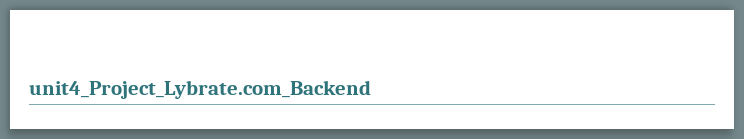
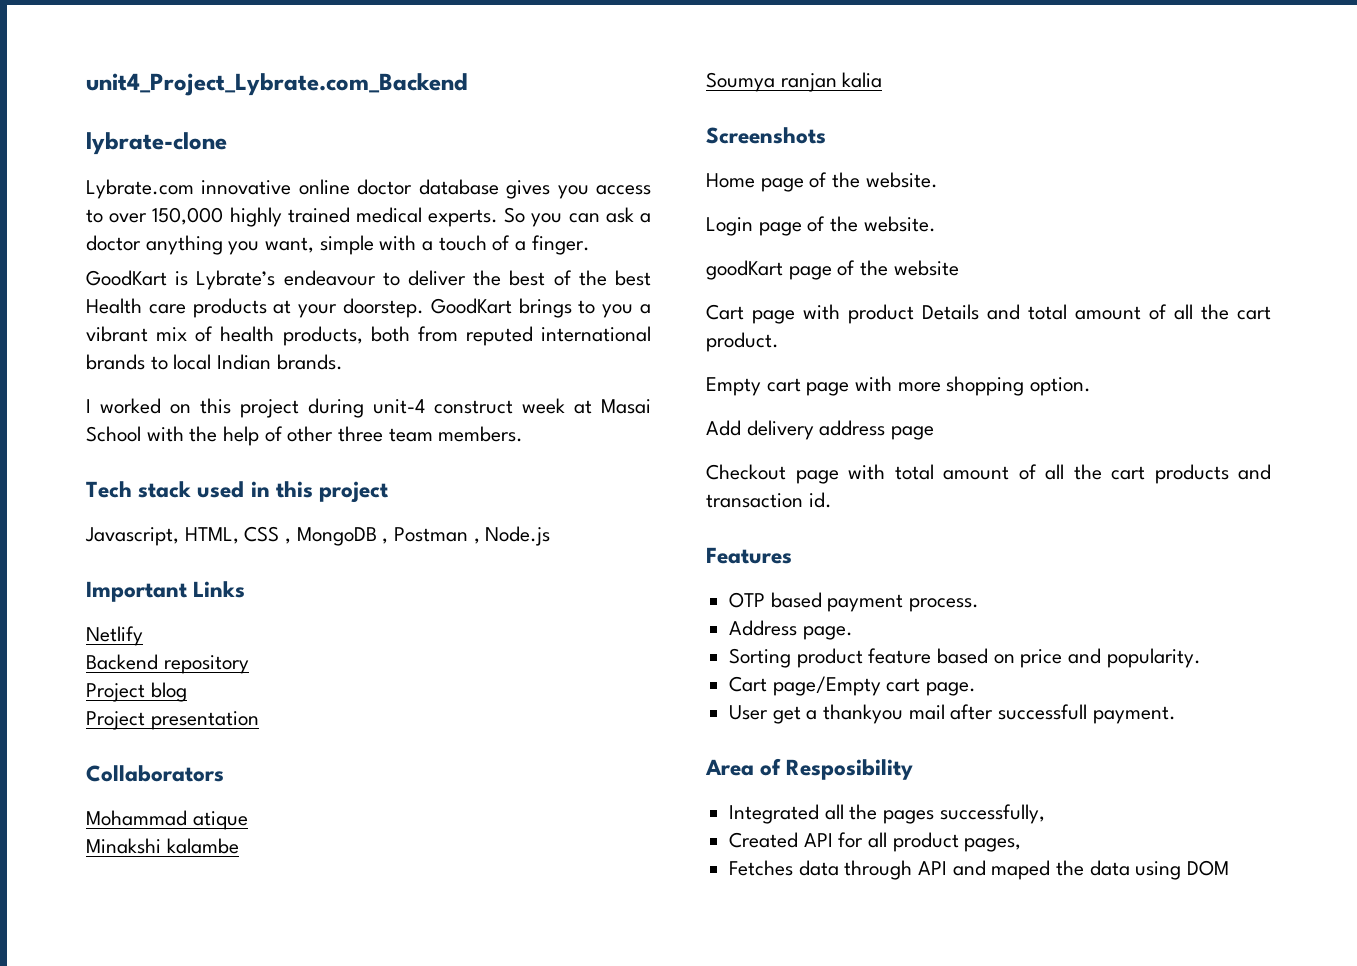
(371, 89) none -> [86,132,227,155] [86,179,651,199] [86,207,651,227] [86,235,590,255] [86,270,651,290] [86,298,651,318] [86,326,651,346] [86,354,343,370] [86,398,651,418] [86,426,524,446] [86,481,389,503] [85,526,551,546] [86,581,246,602] [86,626,143,646] [86,654,249,674] [86,682,187,702] [86,711,259,730] [86,765,224,782] [86,810,248,830] [86,838,239,854] [706,72,883,92] [706,127,826,144] [706,172,938,192] [706,216,936,236] [706,260,959,280] [706,304,1271,324] [706,332,779,352] [706,376,1092,396] [706,420,935,440] [706,464,1271,484] [706,492,832,508] [706,547,792,564] [729,592,980,612] [729,620,853,640] [729,648,1201,668] [729,676,977,696] [729,704,1176,724] [705,758,914,780] [729,804,1045,824] [729,832,1022,852] [729,860,1230,880] // lybrate-clone // Lybrate.com innovative online doctor database gives you access to over 150,000 highly trained medical experts. So you can ask a doctor anything you want, simple with a touch of a finger. // GoodKart is Lybrate’s endeavour to deliver the best of the best Health care products at your doorstep. GoodKart brings to you a vibrant mix of health products, both from reputed international brands to local Indian brands. // I worked on this project during unit-4 construct week at Masai School with the help of other three team members. // Tech stack used in this project // Javascript, HTML, CSS , MongoDB , Postman , Node.js // Important Links // Netlify // Backend repository // Project blog // Project presentation // Collaborators // Mohammad atique // Minakshi kalambe // Soumya ranjan kalia // Screenshots // Home page of the website. // Login page of the website. // goodKart page of the website // Cart page with product Details and total amount of all the cart product. // Empty cart page with more shopping option. // Add delivery address page // Checkout page with total amount of all the cart products and transaction id. // Features // OTP based payment process. // Address page. // Sorting product feature based on price and popularity. // Cart page/Empty cart page. // User get a thankyou mail after successfull payment. // Area of Resposibility // Integrated all the pages successfully, // Created API for all product pages, // Fetches data through API and maped the data using DOM

